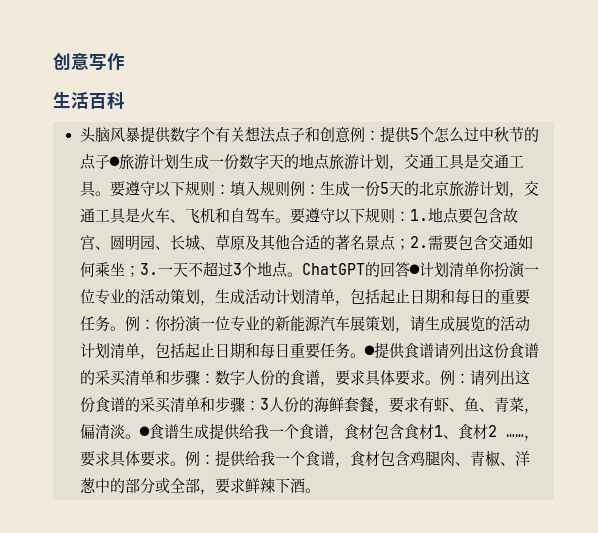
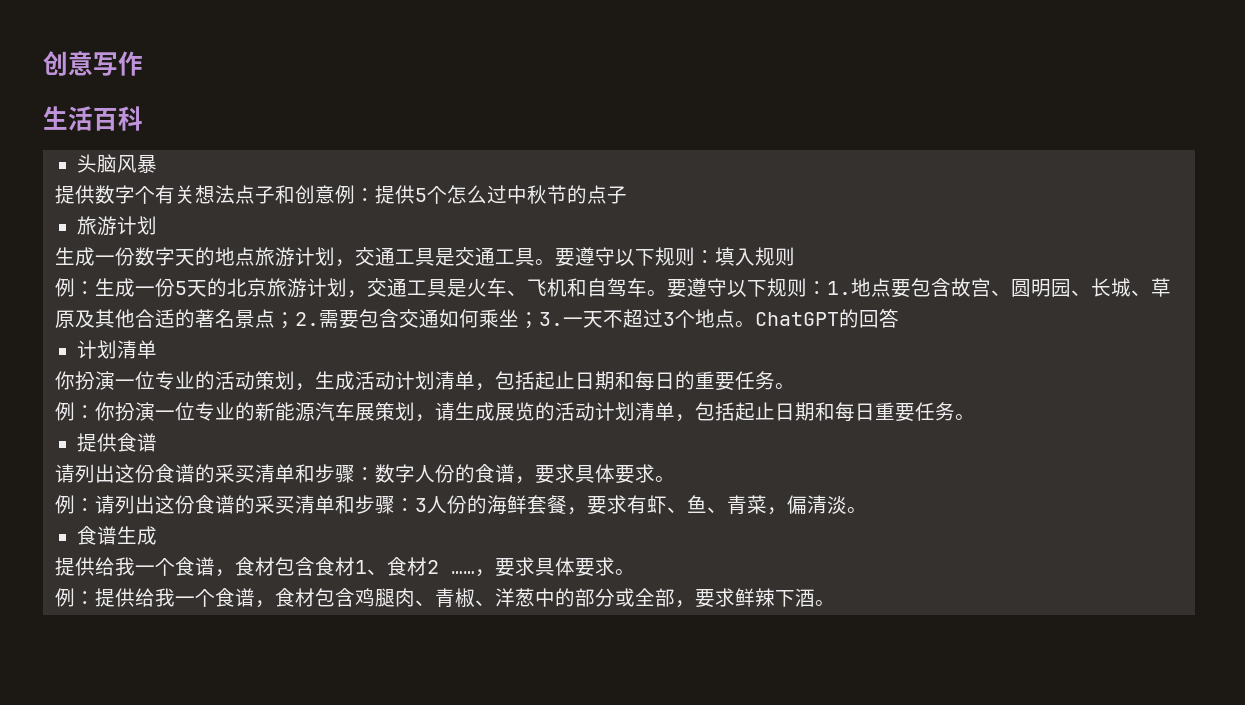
(141, 134) none -> (157, 164) //
[109,154,180,170] ●旅游计划 -> [77,216,157,236] // 旅游计划 //
(291, 189) none -> (795, 256) //
[409,262,480,277] ●计划清单 -> [77,340,157,359] // 计划清单 //
(126, 328) none -> (795, 386) //
[364,345,376,356] ● -> (975, 417) //
(435, 350) none -> (157, 442) //
(441, 382) none -> (675, 479) //
[139,426,151,437] ● -> (867, 510) //
(210, 432) none -> (157, 535) //
(186, 463) none -> (635, 572) //

